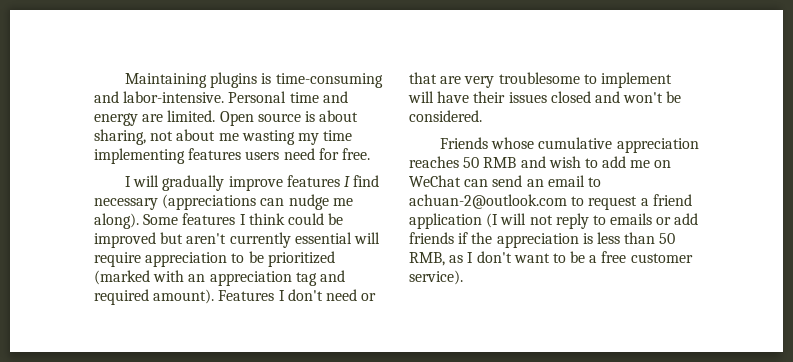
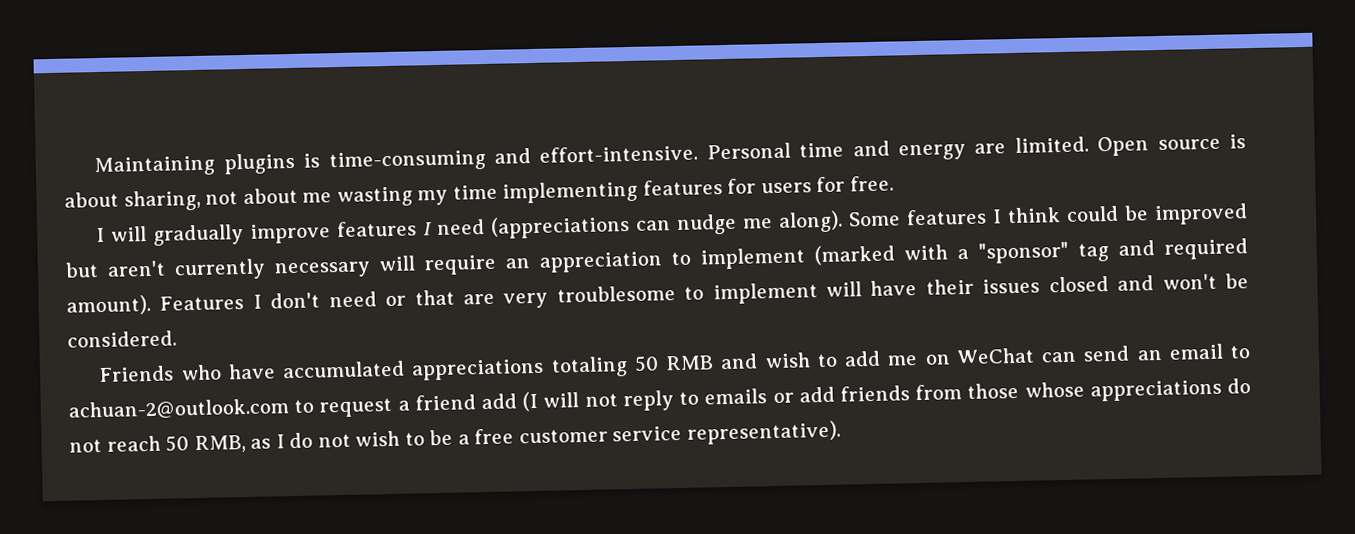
[123,91,225,103] labor-intensive. -> [539,144,699,163] effort-intensive.
[245,148,315,160] users need -> [727,178,812,194] for users
[353,175,380,187] [94,198,158,210] find necessary -> [436,218,486,235] need
[294,232,352,244] essential -> [274,261,371,279] necessary
(141, 259) none -> [505,258,530,269] an
[248,251,335,267] [94,270,292,286] be prioritized (marked with an appreciation -> [700,241,1069,270] implement (marked with a "sponsor"
[491,137,699,153] [409,156,459,168] whose cumulative appreciation reaches -> [180,356,628,381] who have accumulated appreciations totaling
[409,213,482,229] application -> [481,393,518,410] add
[458,232,656,248] if the appreciation is less than -> [915,378,1251,402] [69,435,161,453] from those whose appreciations do not reach
[476,251,550,263] don't want -> [289,430,401,449] do not wish
[409,270,463,285] service). -> [612,420,842,445] service representative).

